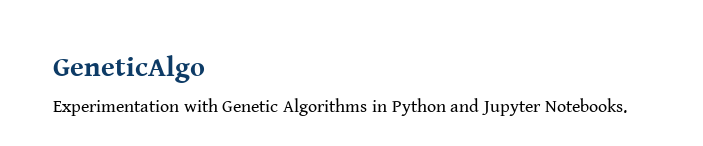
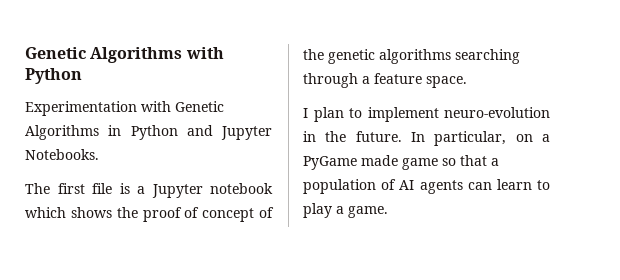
[53,55,205,83] GeneticAlgo -> [25,47,224,63] [25,68,82,84] Genetic Algorithms with Python
(627, 105) none -> [25,183,273,198] [25,207,274,222] [303,49,520,64] [303,73,467,88] [303,107,550,122] [303,131,550,146] [303,155,499,170] [303,179,550,194] [303,203,388,218] // The first file is a Jupyter notebook which shows the proof of concept of the genetic algorithms searching through a feature space. // I plan to implement neuro-evolution in the future. In particular, on a PyGame made game so that a population of AI agents can learn to play a game.

